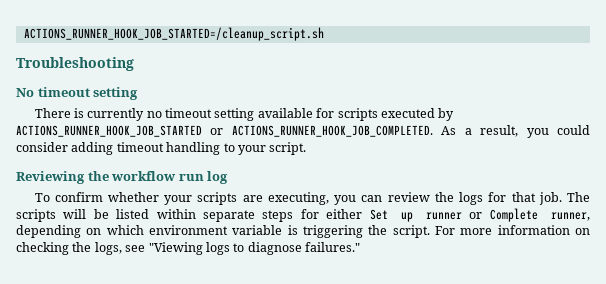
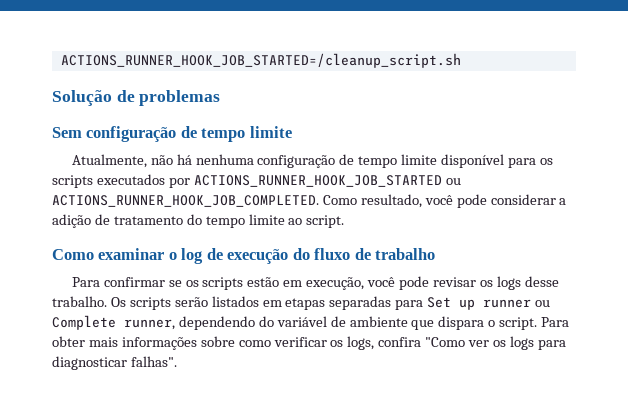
[16,57,134,71] [16,87,139,100] [34,108,455,121] [16,125,591,138] [16,142,307,155] [16,171,229,184] [34,192,590,205] [16,209,363,222] Troubleshooting // No timeout setting // There is currently no timeout setting available for scripts executed by ACTIONS_RUNNER_HOOK_JOB_STARTED or ACTIONS_RUNNER_HOOK_JOB_COMPLETED. As a result, you could consider adding timeout handling to your script. // Reviewing the workflow run log // To confirm whether your scripts are executing, you can review the logs for that job. The scripts will be listed within separate steps for either -> [52,90,221,106] [52,126,292,142] [71,154,553,168] [52,174,461,188] [52,194,567,208] [52,214,345,228] [52,248,436,264] [71,276,559,290] [52,296,424,310] Solução de problemas // Sem configuração de tempo limite // Atualmente, não há nenhuma configuração de tempo limite disponível para os scripts executados por ACTIONS_RUNNER_HOOK_JOB_STARTED ou ACTIONS_RUNNER_HOOK_JOB_COMPLETED. Como resultado, você pode considerar a adição de tratamento do tempo limite ao script. // Como examinar o log de execução do fluxo de trabalho // Para confirmar se os scripts estão em execução, você pode revisar os logs desse trabalho. Os scripts serão listados em etapas separadas para
[469,212,483,219] or -> [535,300,551,307] ou
[16,225,590,238] [16,242,360,255] depending on which environment variable is triggering the script. For more information on checking the logs, see "Viewing logs to diagnose failures." -> [178,316,570,330] [52,336,566,350] [52,356,177,370] dependendo do variável de ambiente que dispara o script. Para obter mais informações sobre como verificar os logs, confira "Como ver os logs para diagnosticar falhas".

